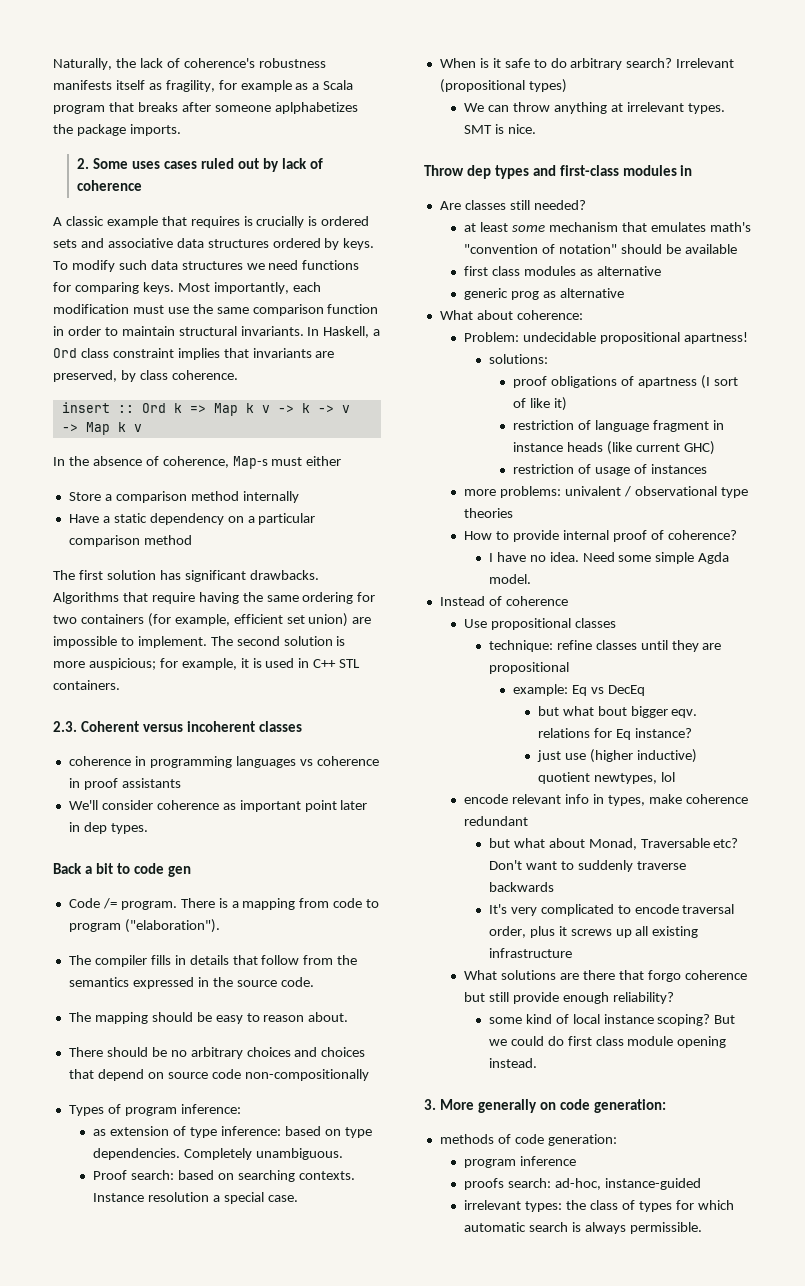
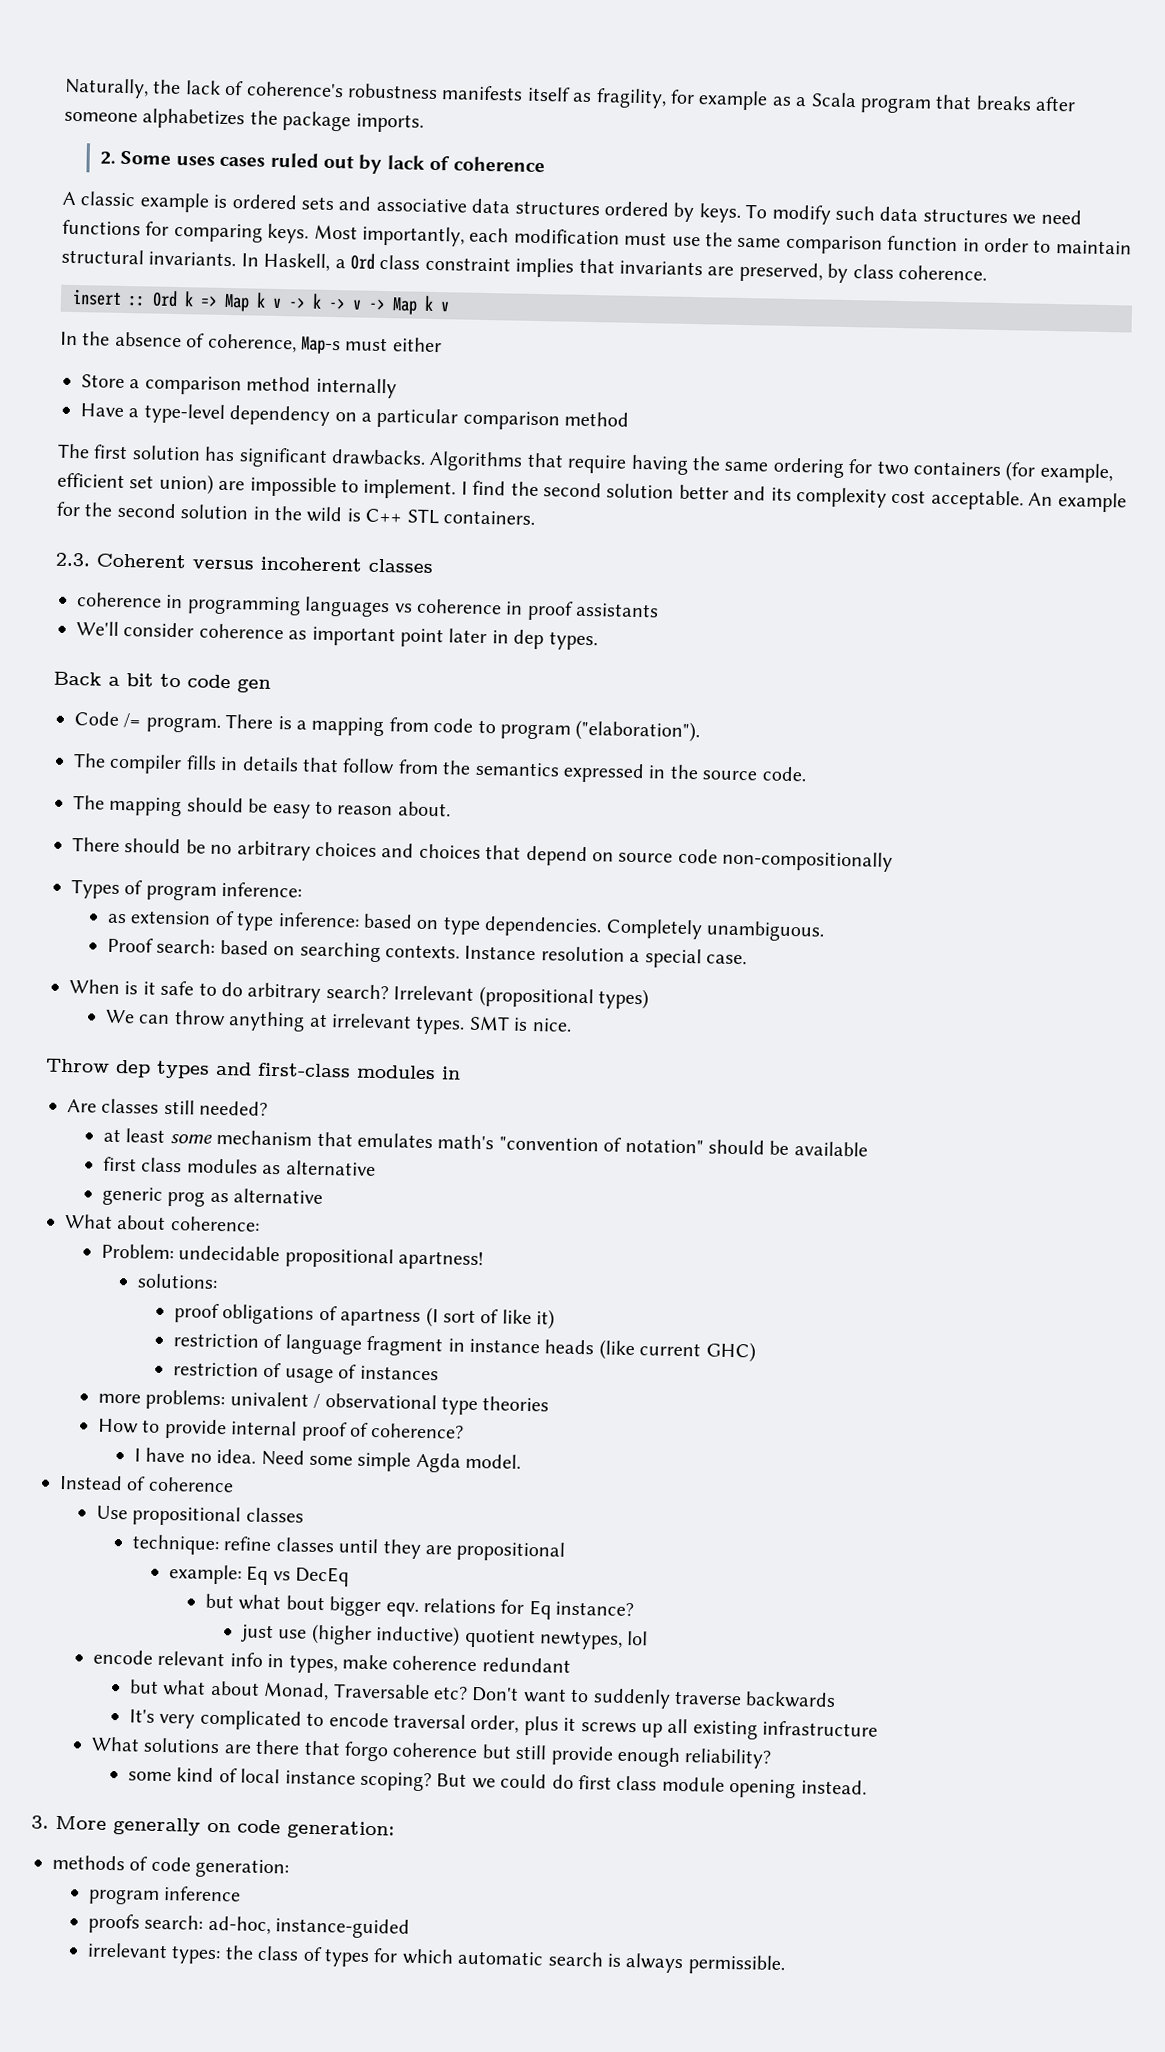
[274,102,358,114] aplphabetizes -> [142,108,246,130] alphabetizes
[161,216,305,228] that requires is crucially -> (210, 202) none
[113,513,147,523] static -> [143,403,225,424] type-level
[210,636,346,646] [53,658,310,670] The second solution is more auspicious; for example, it is used in -> [460,480,1127,513] [56,501,361,523] I find the second solution better and its complexity cost acceptable. An example for the second solution in the wild is

